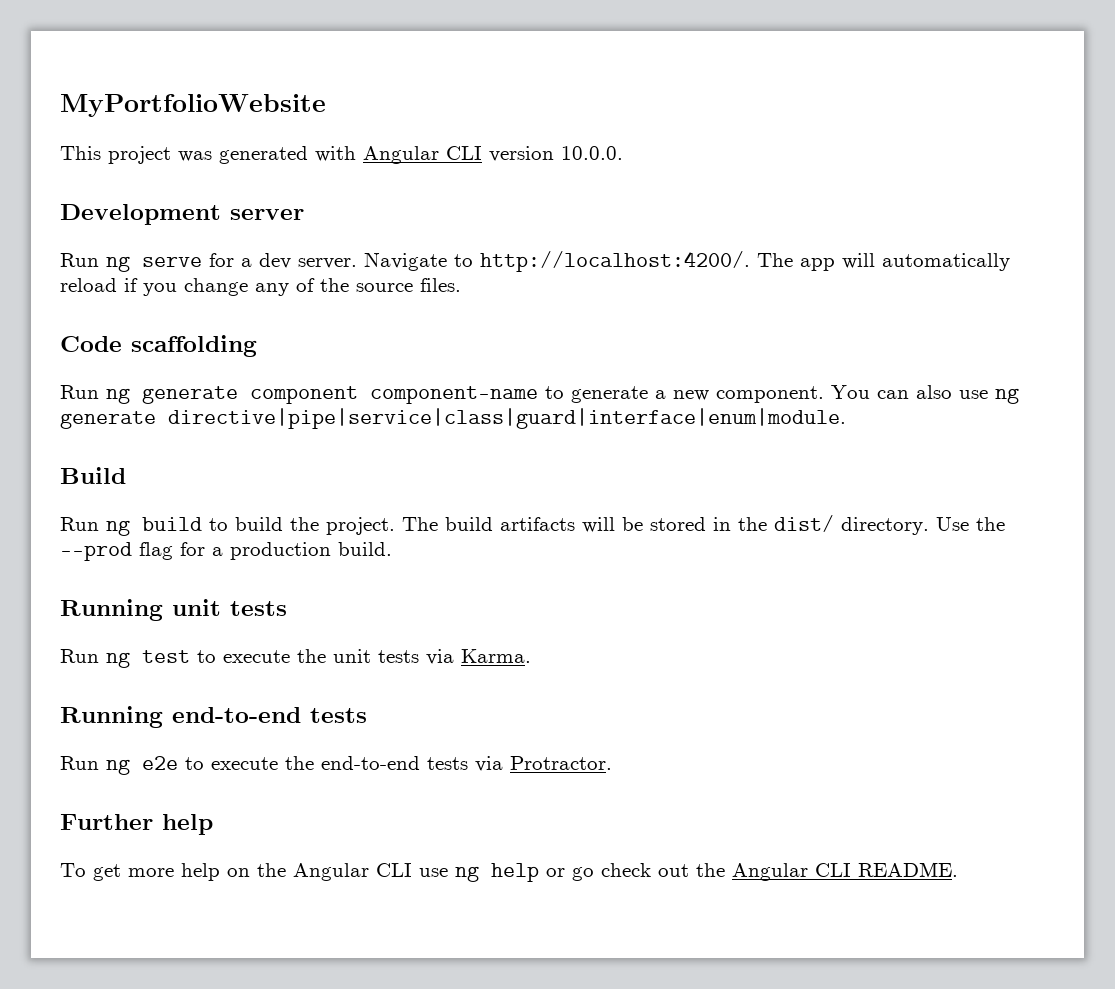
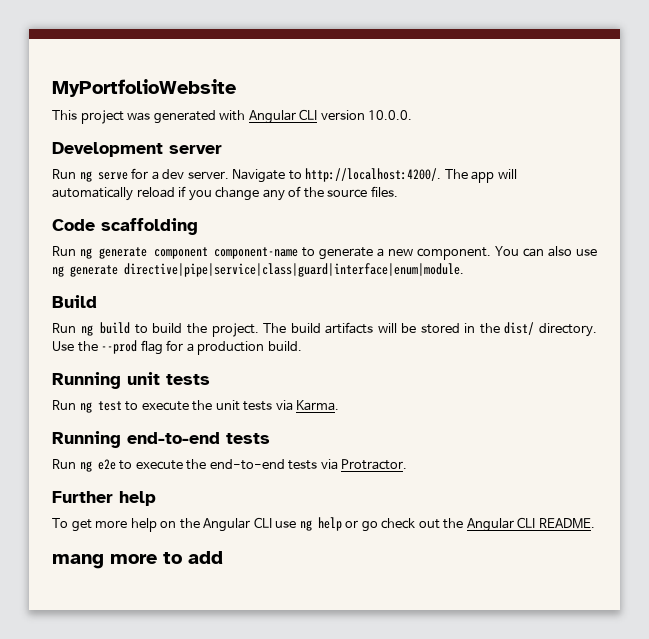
(958, 869) none -> [52,551,223,569] // mang more to add

